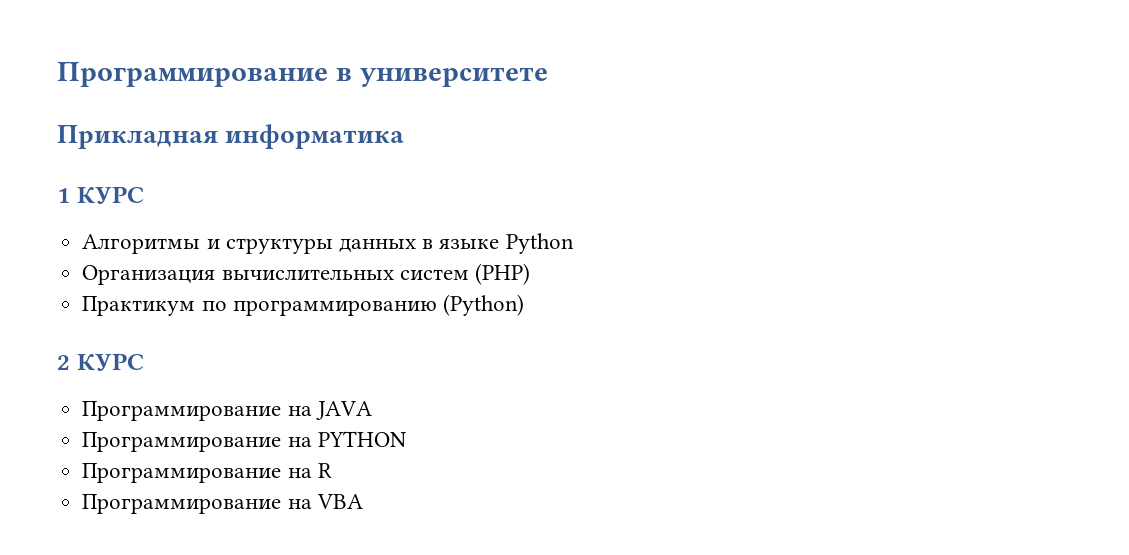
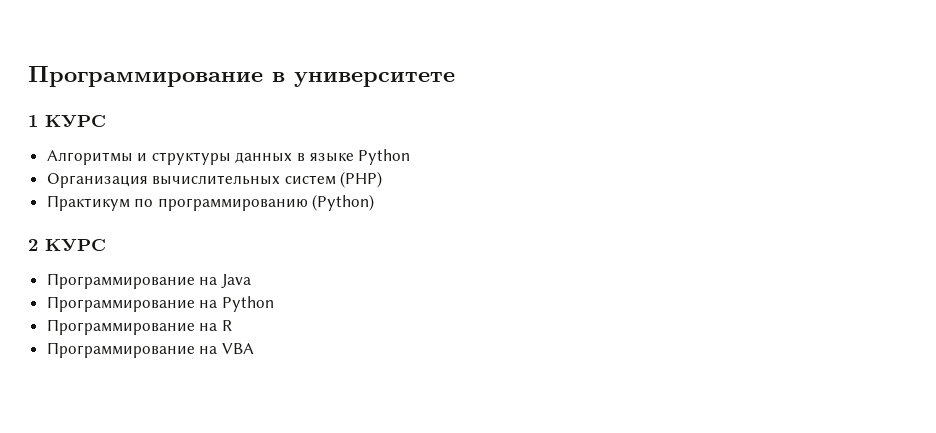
[57,124,405,149] // Прикладная информатика -> (455, 79) none
[315,401,372,420] [82,431,407,452] JAVA // Программирование на PYTHON -> [220,274,251,288] [46,296,274,312] Java // Программирование на Python

